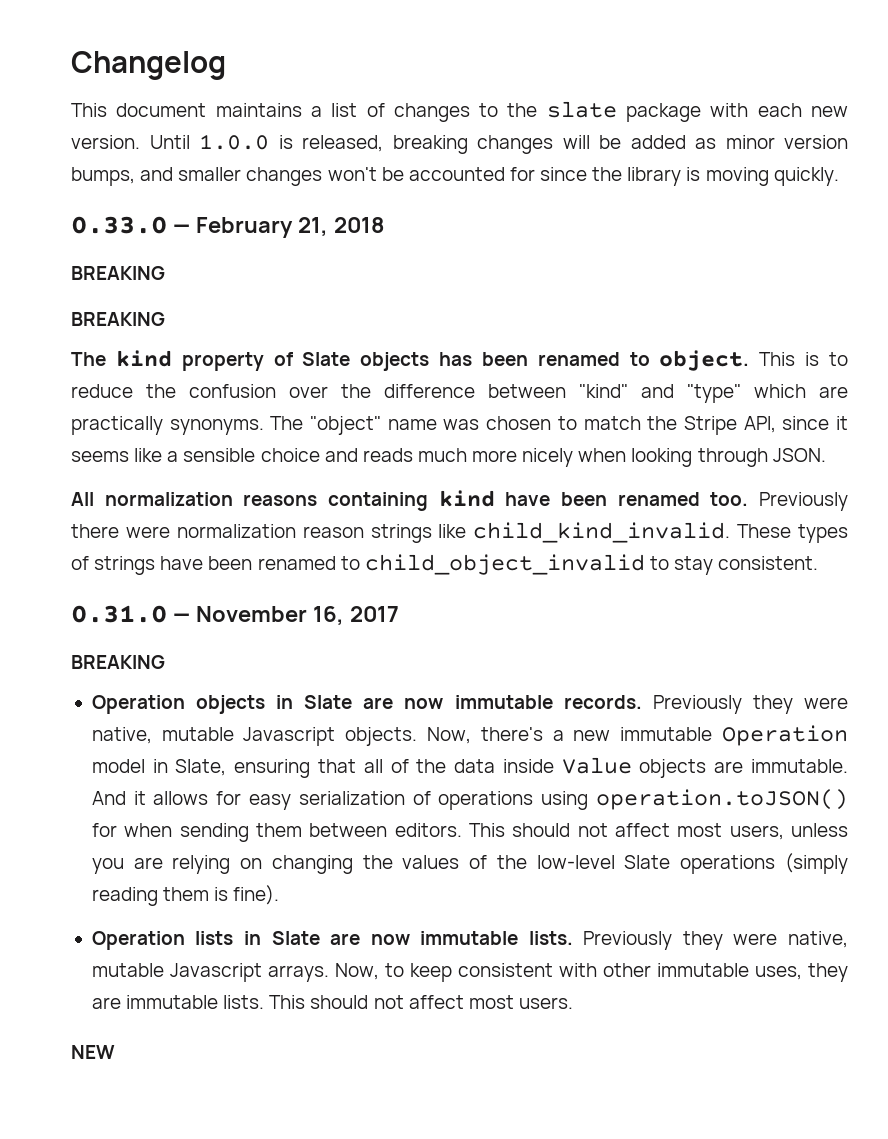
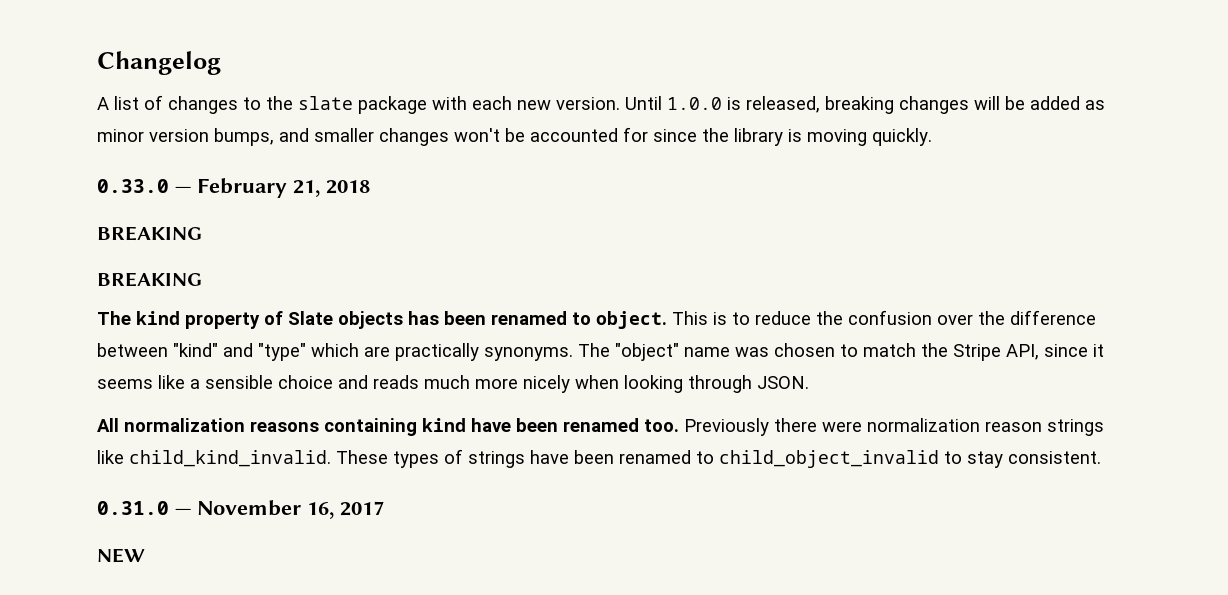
[71,103,322,117] This document maintains a -> [97,97,109,110] A
[71,655,165,669] [91,695,849,714] [91,725,848,746] [91,757,848,778] [91,789,848,810] [91,823,848,842] [91,853,848,874] [91,885,280,906] [91,931,848,950] [91,963,848,982] [91,995,573,1009] // BREAKING // Operation objects in Slate are now immutable records. Previously they were native, mutable Javascript objects. Now, there's a new immutable Operation model in Slate, ensuring that all of the data inside Value objects are immutable. And it allows for easy serialization of operations using operation.toJSON() for when sending them between editors. This should not affect most users, unless you are relying on changing the values of the low-level Slate operations (simply reading them is fine). // Operation lists in Slate are now immutable lists. Previously they were native, mutable Javascript arrays. Now, to keep consistent with other immutable uses, they are immutable lists. This should not affect most users. -> (384, 508) none

